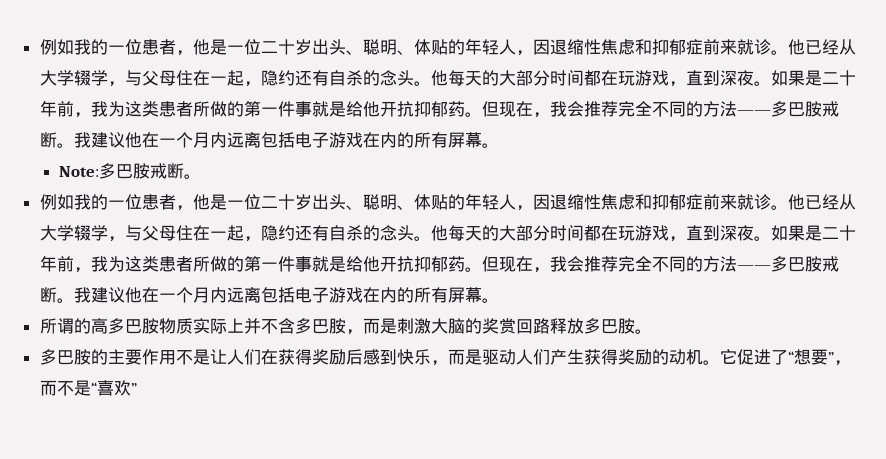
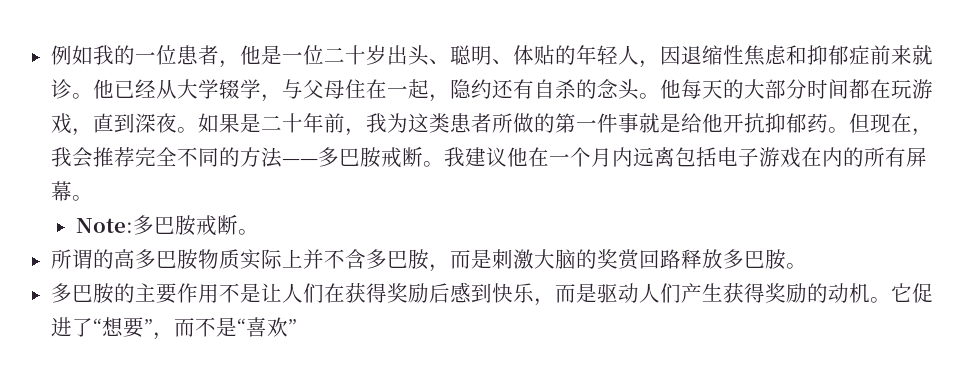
[39,193,856,211] [39,225,856,242] [39,255,839,273] [39,287,499,303] // 例如我的一位患者，他是一位二十岁出头、聪明、体贴的年轻人，因退缩性焦虑和抑郁症前来就诊。他已经从大学辍学，与父母住在一起，隐约还有自杀的念头。他每天的大部分时间都在玩游戏，直到深夜。如果是二十年前，我为这类患者所做的第一件事就是给他开抗抑郁药。但现在，我会推荐完全不同的方法——多巴胺戒断。我建议他在一个月内远离包括电子游戏在内的所有屏幕。 -> (259, 232) none

